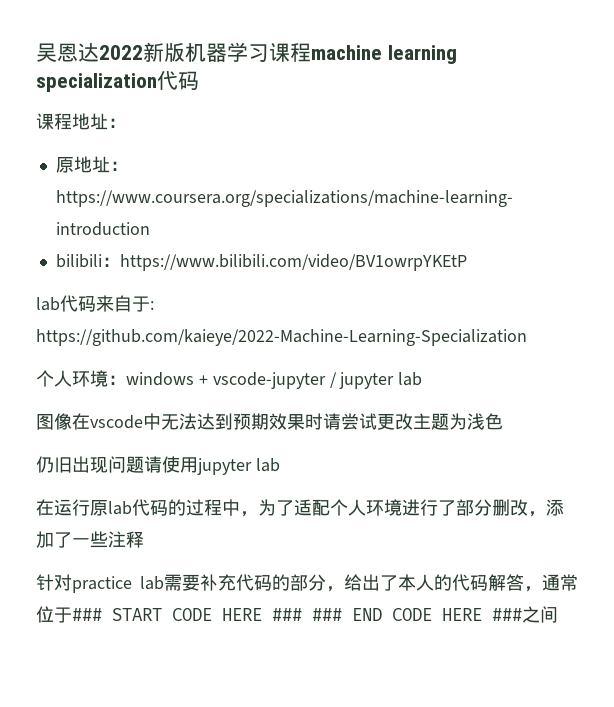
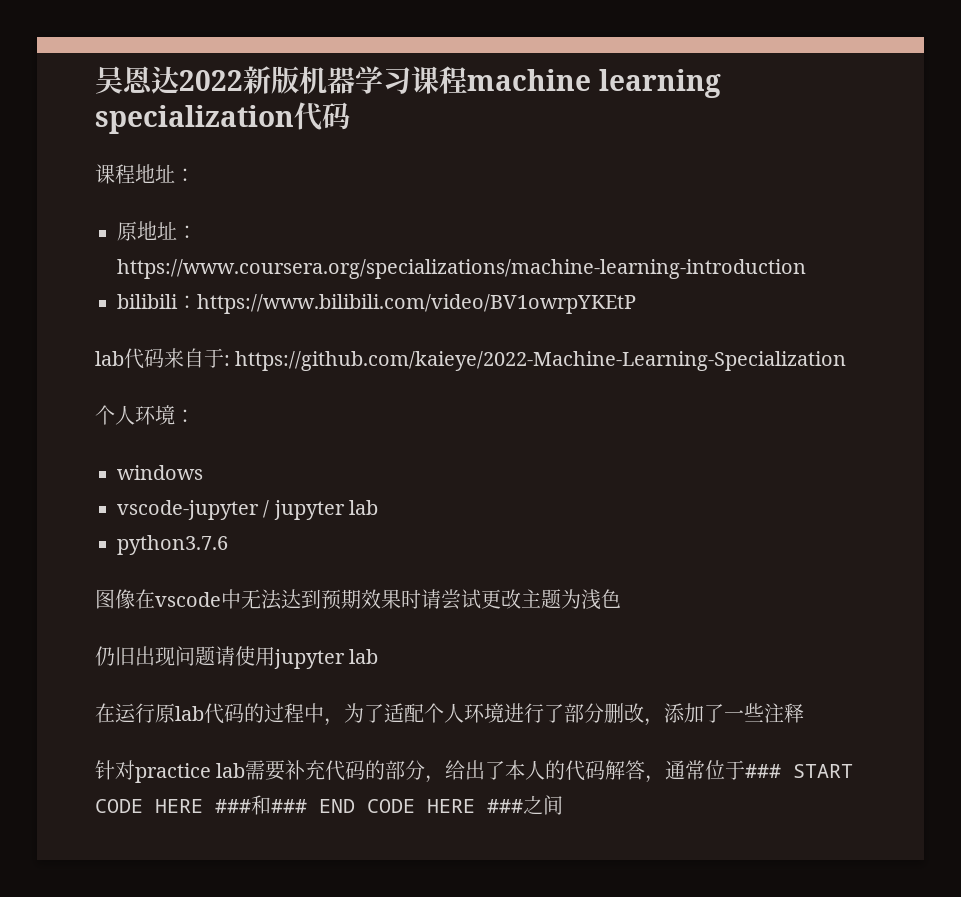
(126, 380) none -> (195, 416) //
[198,375,208,385] + -> (203, 472) //
(423, 379) none -> [117,535,228,555] // python3.7.6
(302, 614) none -> [251,795,271,815] 和

